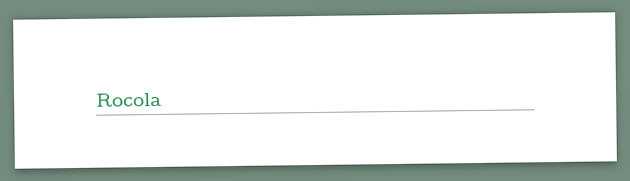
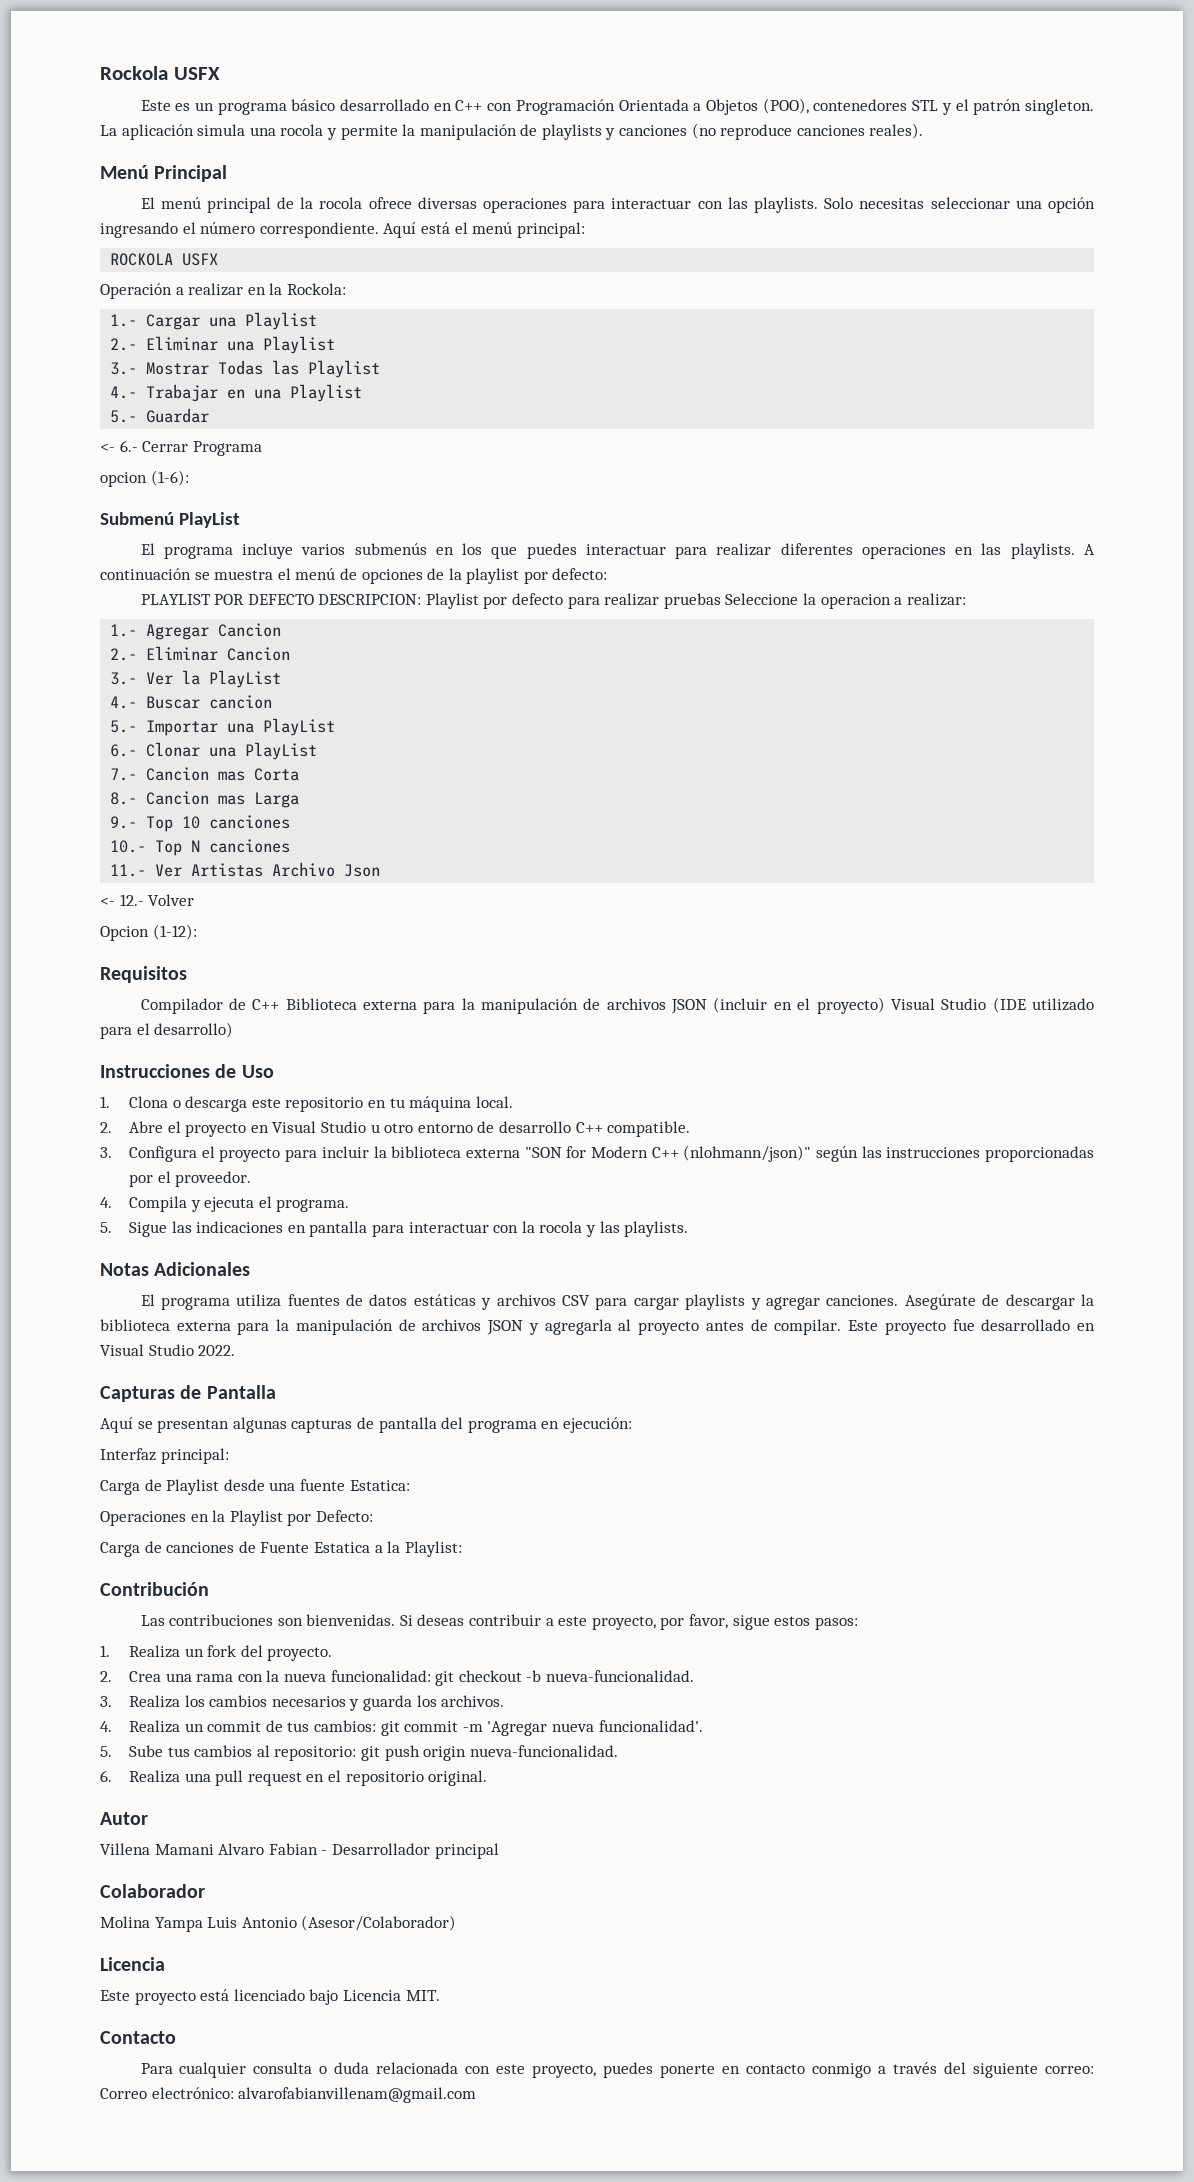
[96,92,162,107] Rocola -> [100,66,220,80] [140,98,1095,115] [100,123,924,140] [100,165,228,182] [140,197,1096,213] [100,222,585,238] [110,253,219,266] [100,283,346,299] [110,312,318,330] [110,336,336,354] [110,360,381,378] [110,384,363,402] [110,408,210,423] [100,440,262,456] [100,470,189,487] [100,512,240,528] [140,543,1095,559] [100,568,608,584] [140,593,966,609] [110,623,282,640] [110,646,291,661] [110,670,282,688] [110,695,273,709] [110,718,336,736] [110,742,318,760] [110,767,300,781] [110,791,300,808] [110,815,291,832] [110,839,291,856] [110,862,381,877] [100,894,195,906] [100,924,197,941] [100,966,187,983] [140,997,1094,1014] [100,1022,234,1039] [100,1064,274,1078] [100,1096,513,1112] [100,1121,691,1137] [100,1145,1094,1162] [129,1171,252,1187] [100,1196,350,1212] [100,1221,689,1237] [100,1262,251,1276] [140,1294,1094,1310] [100,1319,1095,1335] [100,1344,236,1356] [100,1385,276,1402] [100,1417,632,1433] [100,1448,229,1464] [100,1479,410,1495] [100,1510,373,1526] [100,1541,462,1557] [100,1582,209,1596] [140,1614,858,1630] [100,1645,333,1661] [100,1670,695,1686] [100,1695,505,1711] [100,1720,703,1736] [100,1745,618,1761] [100,1770,488,1786] [100,1812,148,1825] [100,1843,499,1859] [100,1884,205,1898] [100,1915,457,1932] [100,1957,165,1971] [100,1989,440,2005] [100,2031,176,2044] [140,2062,1094,2078] [100,2087,477,2103] Rockola USFX // Este es un programa básico desarrollado en C++ con Programación Orientada a Objetos (POO), contenedores STL y el patrón singleton. La aplicación simula una rocola y permite la manipulación de playlists y canciones (no reproduce canciones reales). // Menú Principal // El menú principal de la rocola ofrece diversas operaciones para interactuar con las playlists. Solo necesitas seleccionar una opción ingresando el número correspondiente. Aquí está el menú principal: // ROCKOLA USFX // Operación a realizar en la Rockola: // 1.- Cargar una Playlist // 2.- Eliminar una Playlist // 3.- Mostrar Todas las Playlist // 4.- Trabajar en una Playlist // 5.- Guardar // <- 6.- Cerrar Programa // opcion (1-6): // Submenú PlayList // El programa incluye varios submenús en los que puedes interactuar para realizar diferentes operaciones en las playlists. A continuación se muestra el menú de opciones de la playlist por defecto: // PLAYLIST POR DEFECTO DESCRIPCION: Playlist por defecto para realizar pruebas Seleccione la operacion a realizar: // 1.- Agregar Cancion // 2.- Eliminar Cancion // 3.- Ver la PlayList // 4.- Buscar cancion // 5.- Importar una PlayList // 6.- Clonar una PlayList // 7.- Cancion mas Corta // 8.- Cancion mas Larga // 9.- Top 10 canciones // 10.- Top N canciones // 11.- Ver Artistas Archivo Json // <- 12.- Volver // Opcion (1-12): // Requisitos // Compilador de C++ Biblioteca externa para la manipulación de archivos JSON (incluir en el proyecto) Visual Studio (IDE utilizado para el desarrollo) // Instrucciones de Uso // 1. Clona o descarga este repositorio en tu máquina local. // 2. Abre el proyecto en Visual Studio u otro entorno de desarrollo C++ compatible. // 3. Configura el proyecto para incluir la biblioteca externa "SON for Modern C++ (nlohmann/json)" según las instrucciones proporcionadas por el proveedor. // 4. Compila y ejecuta el programa. // 5. Sigue las indicaciones en pantalla para interactuar con la rocola y las playlists. // Notas Adicionales // El programa utiliza fuentes de datos estáticas y archivos CSV para cargar playlists y agregar canciones. Asegúrate de descargar la biblioteca externa para la manipulación de archivos JSON y agregarla al proyecto antes de compilar. Este proyecto fue desarrollado en Visual Studio 2022. // Capturas de Pantalla // Aquí se presentan algunas capturas de pantalla del programa en ejecución: // Interfaz principal: // Carga de Playlist desde una fuente Estatica: // Operaciones en la Playlist por Defecto: // Carga de canciones de Fuente Estatica a la Playlist: // Contribución // Las contribuciones son bienvenidas. Si deseas contribuir a este proyecto, por favor, sigue estos pasos: // 1. Realiza un fork del proyecto. // 2. Crea una rama con la nueva funcionalidad: git checkout -b nueva-funcionalidad. // 3. Realiza los cambios necesarios y guarda los archivos. // 4. Realiza un commit de tus cambios: git commit -m 'Agregar nueva funcionalidad'. // 5. Sube tus cambios al repositorio: git push origin nueva-funcionalidad. // 6. Realiza una pull request en el repositorio original. // Autor // Villena Mamani Alvaro Fabian - Desarrollador principal // Colaborador // Molina Yampa Luis Antonio (Asesor/Colaborador) // Licencia // Este proyecto está licenciado bajo Licencia MIT. // Contacto // Para cualquier consulta o duda relacionada con este proyecto, puedes ponerte en contacto conmigo a través del siguiente correo: Correo electrónico: alvarofabianvillenam@gmail.com

